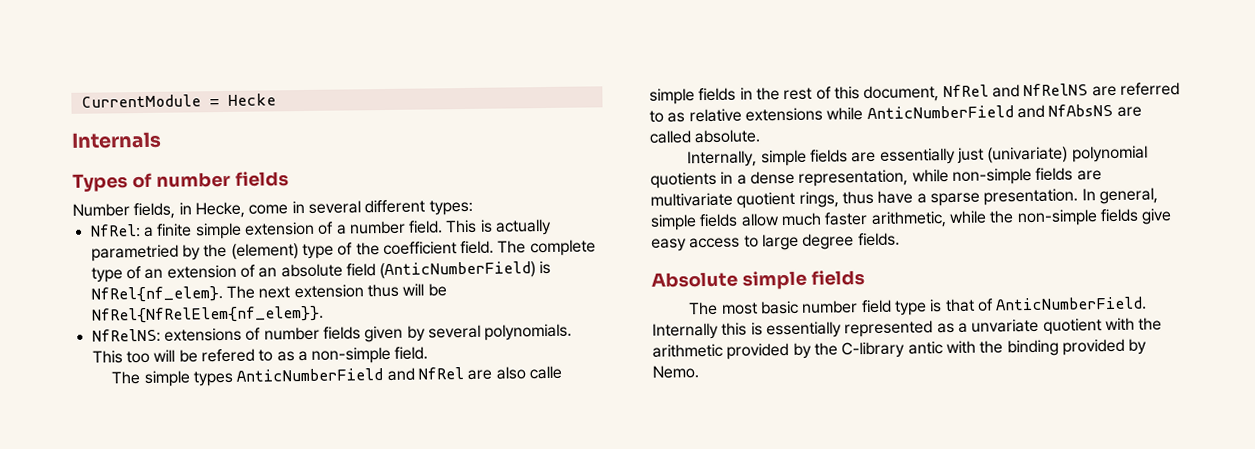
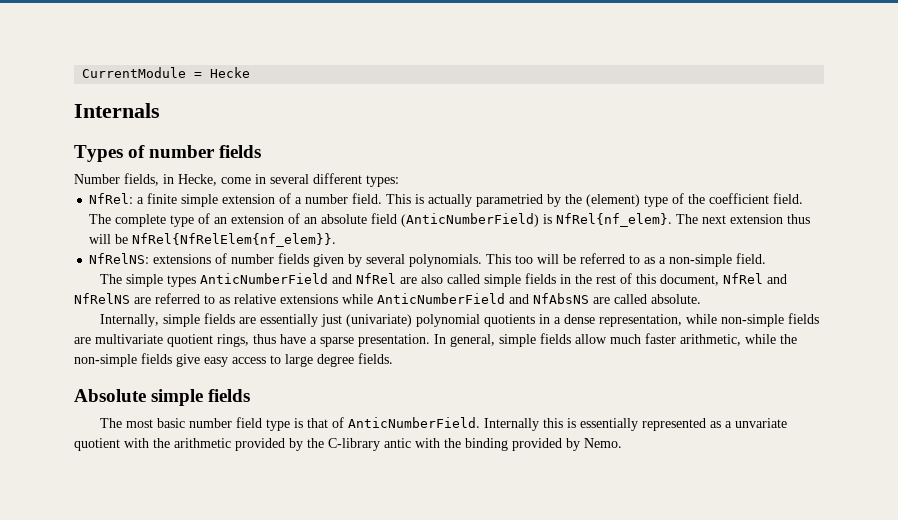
[200,348,255,363] refered -> [580,253,626,264] referred
[528,365,562,380] calle -> [447,274,481,284] called

